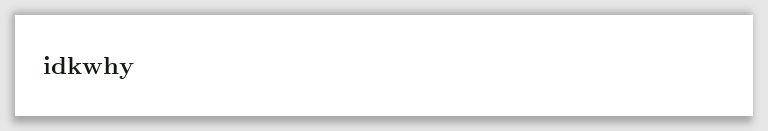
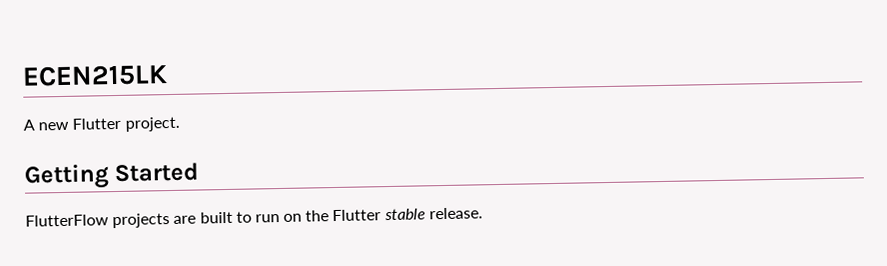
[43,56,134,79] idkwhy -> [22,64,168,87] [23,116,180,132] [24,162,200,190] [25,207,483,229] ECEN215LK // A new Flutter project. // Getting Started // FlutterFlow projects are built to run on the Flutter stable release.

